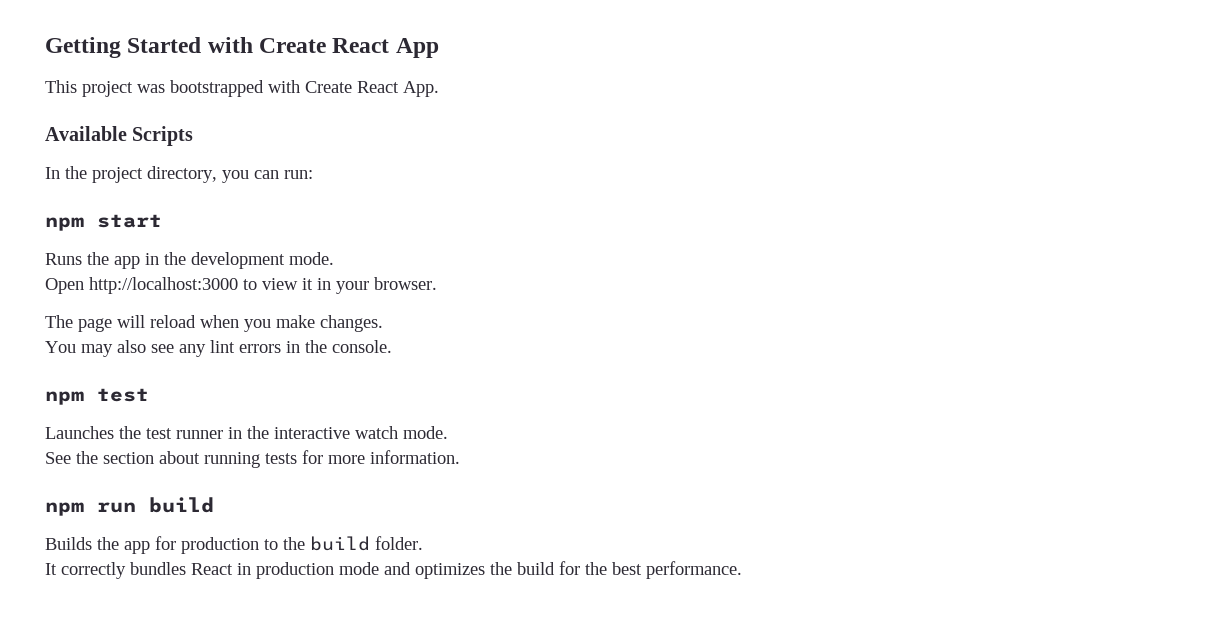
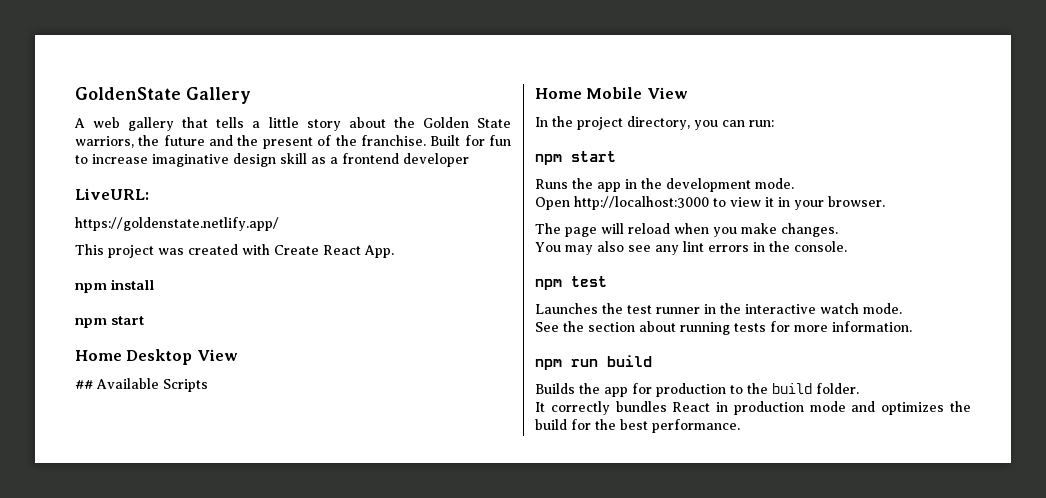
[45,37,439,58] Getting Started with Create React App -> [75,87,251,104] [74,117,511,131] [75,135,512,149] [75,153,469,167] [75,188,149,200] [75,217,279,231] GoldenState Gallery // A web gallery that tells a little story about the Golden State warriors, the future and the present of the franchise. Built for fun to increase imaginative design skill as a frontend developer // LiveURL: // https://goldenstate.netlify.app/
[170,80,264,97] bootstrapped -> [188,244,238,255] created
(439, 89) none -> [75,279,155,293] [75,316,145,328] [75,349,238,365] [75,380,93,389] npm install // npm start // Home Desktop View // ##
(194, 136) none -> [535,87,688,99] // Home Mobile View

